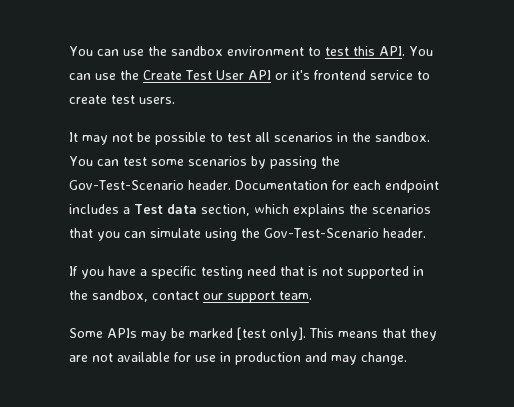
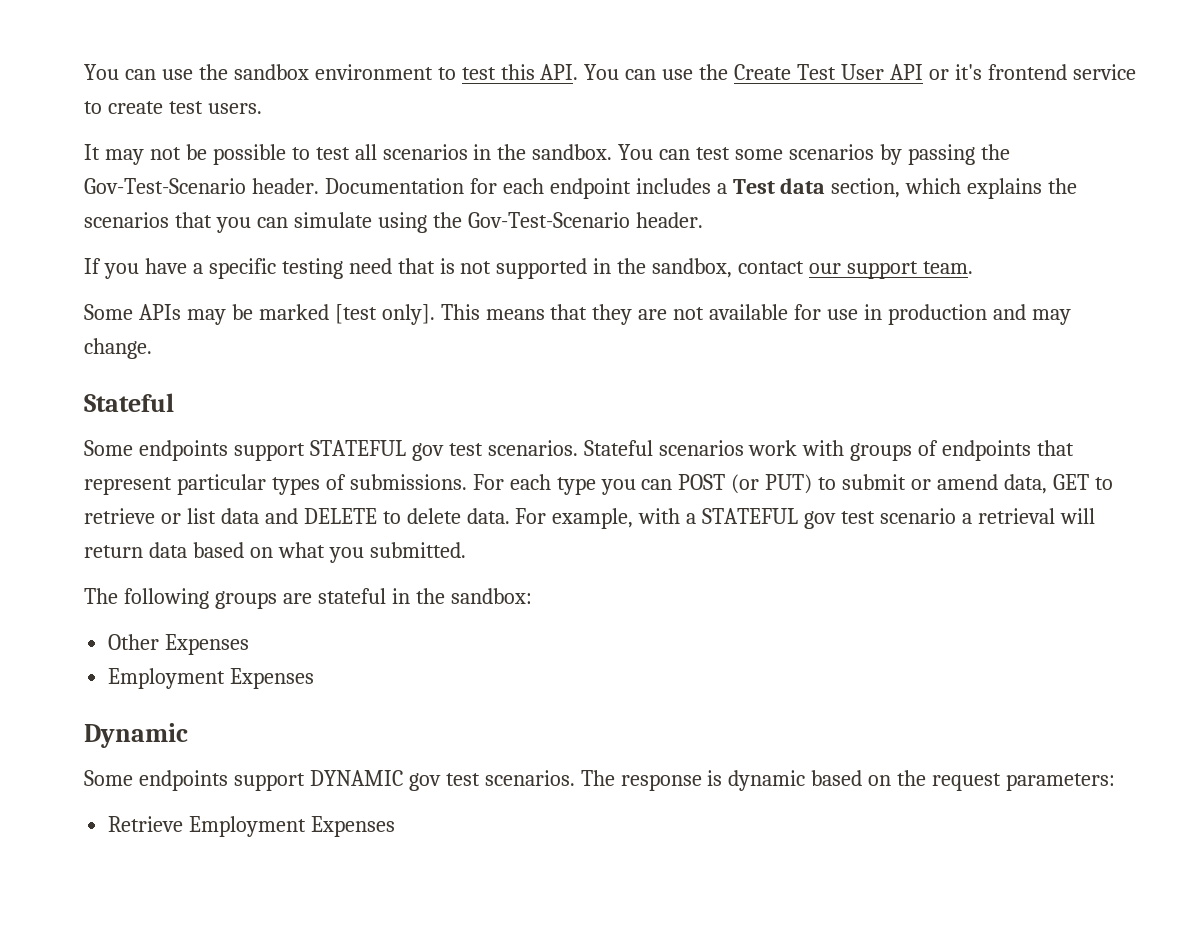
(407, 358) none -> [84,393,174,412] [84,440,1075,461] [84,474,1113,495] [84,508,1095,529] [84,542,466,563] [84,588,532,609] [108,634,250,655] [108,668,315,689] [84,723,188,748] [84,770,1116,791] [108,816,396,837] // Stateful // Some endpoints support STATEFUL gov test scenarios. Stateful scenarios work with groups of endpoints that represent particular types of submissions. For each type you can POST (or PUT) to submit or amend data, GET to retrieve or list data and DELETE to delete data. For example, with a STATEFUL gov test scenario a retrieval will return data based on what you submitted. // The following groups are stateful in the sandbox: // Other Expenses // Employment Expenses // Dynamic // Some endpoints support DYNAMIC gov test scenarios. The response is dynamic based on the request parameters: // Retrieve Employment Expenses

